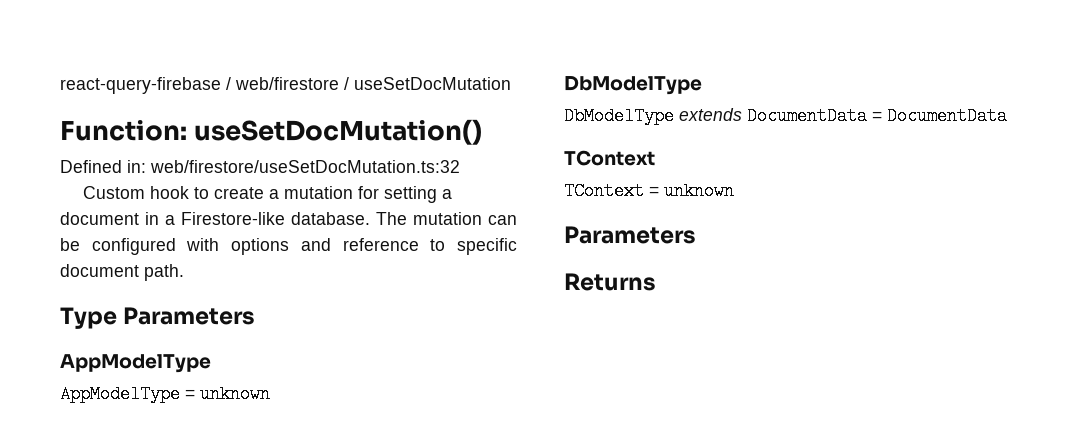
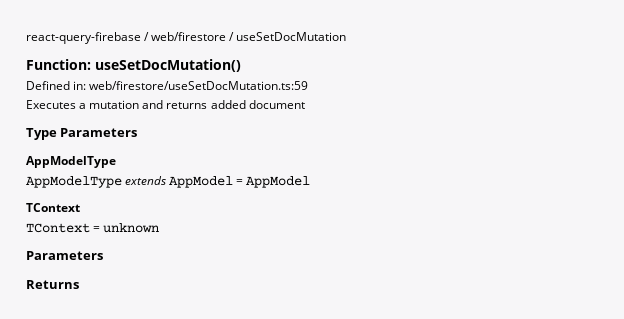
[150,160,460,173] [83,186,453,203] [60,212,517,225] [60,238,517,255] [60,264,184,281] [60,307,256,329] [60,354,211,373] [60,385,270,403] [564,76,702,95] [564,107,1007,125] web/firestore/useSetDocMutation.ts:32 // Custom hook to create a mutation for setting a document in a Firestore-like database. The mutation can be configured with options and reference to specific document path. // Type Parameters // AppModelType // AppModelType = unknown // DbModelType // DbModelType extends DocumentData = DocumentData -> [89,81,309,90] [26,100,305,109] [26,128,138,140] [26,156,116,168] [26,176,311,188] web/firestore/useSetDocMutation.ts:59 // Executes a mutation and returns added document // Type Parameters // AppModelType // AppModelType extends AppModel = AppModel

